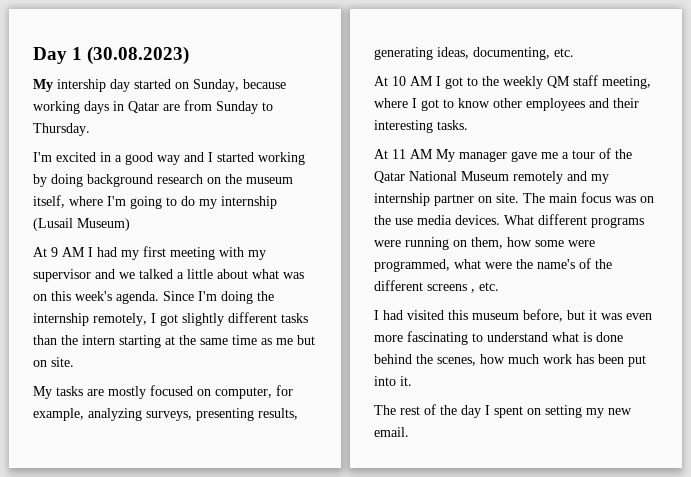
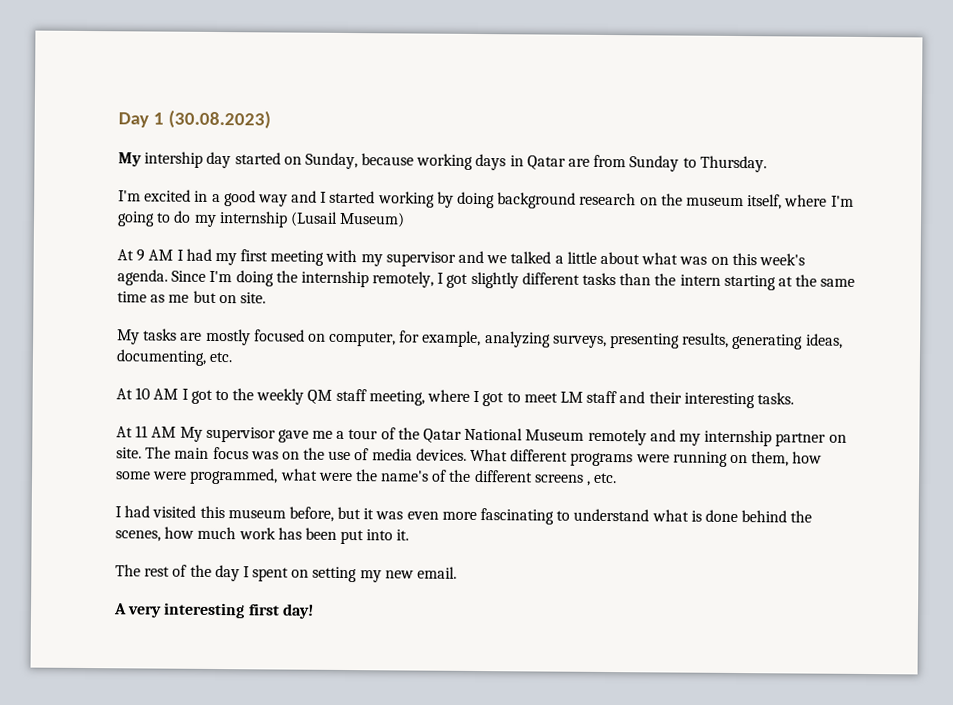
[458,98,585,111] know other employees -> [523,390,618,404] meet LM staff
[459,151,507,162] manager -> [205,426,276,443] supervisor
(413, 221) none -> [354,448,370,461] of
(409, 432) none -> [113,602,314,619] // A very interesting first day!

